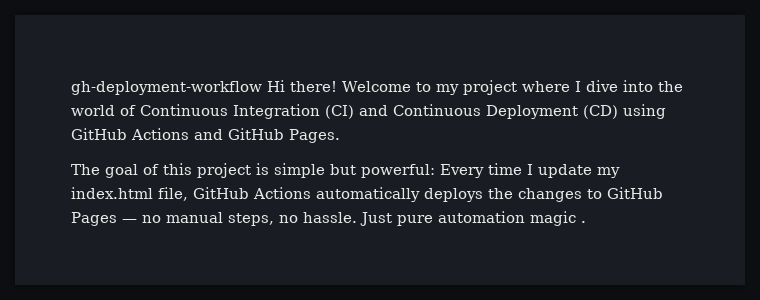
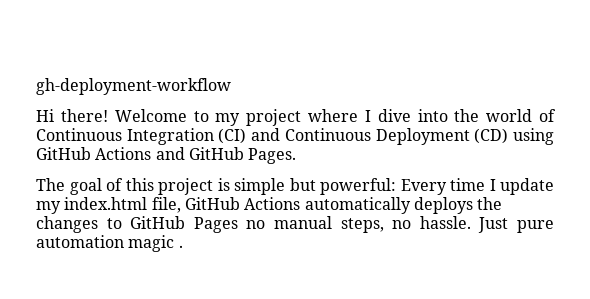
(262, 88) none -> (231, 86) //
[122,219,137,223] — -> (238, 225) none

